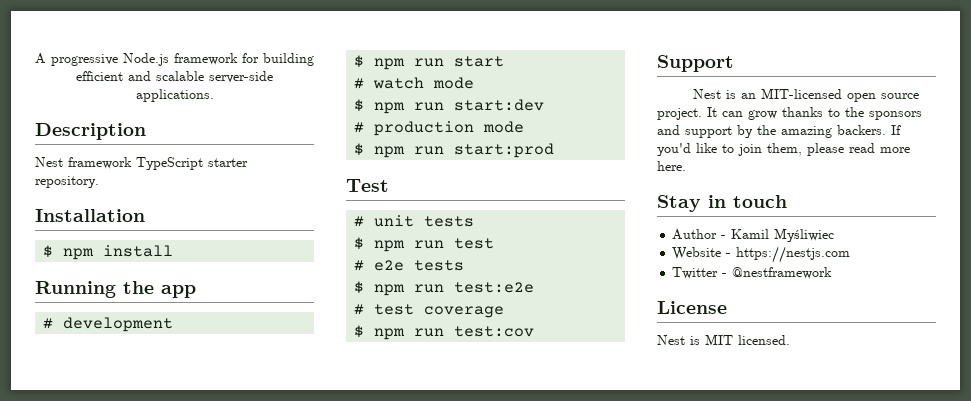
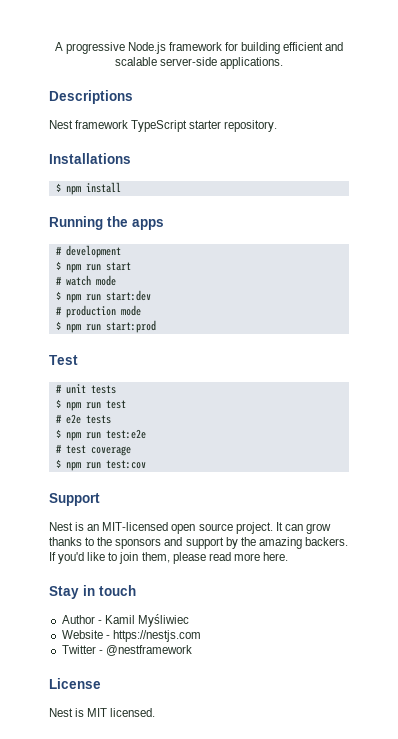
[35,123,146,140] Description -> [49,90,133,104] Descriptions
[35,209,145,222] Installation -> [49,153,131,164] Installations
[161,285,196,298] app -> [132,219,164,230] apps

